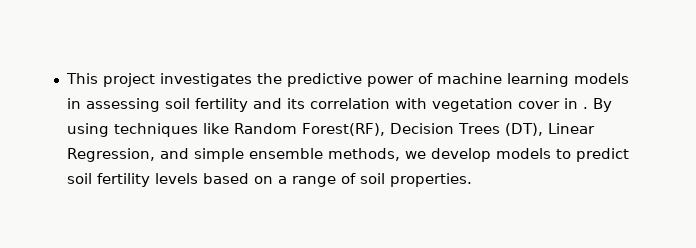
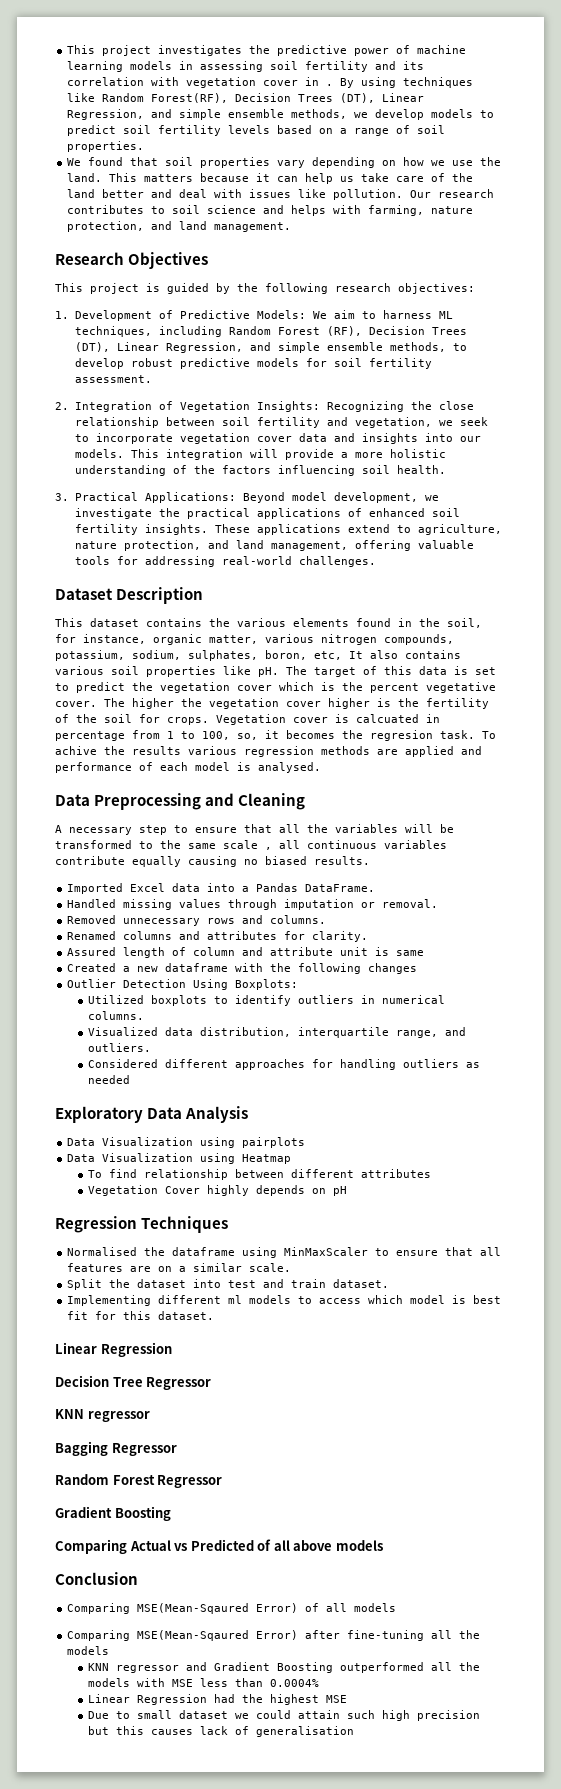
(472, 180) none -> [67,157,502,168] [67,173,474,184] [67,189,495,200] [67,205,474,216] [67,221,292,232] [55,252,209,269] [55,283,475,294] [55,310,454,321] [75,326,468,337] [75,342,468,353] [75,358,433,369] [75,375,153,383] [55,401,475,412] [75,417,489,428] [75,433,482,444] [75,449,447,460] [75,465,447,476] [55,492,440,503] [75,508,461,519] [75,524,503,535] [75,540,475,551] [75,556,377,567] [55,587,204,604] [55,618,482,628] [55,634,454,645] [55,650,461,661] [55,666,496,677] [55,682,496,693] [55,698,489,709] [55,714,440,725] [55,730,496,741] [55,746,482,757] [55,762,321,773] [55,793,306,810] [55,824,454,835] [55,840,447,850] [55,856,370,867] [67,883,376,894] [67,899,439,910] [67,915,327,926] [67,931,369,942] [67,947,425,958] [67,963,418,974] [67,979,299,990] [87,995,445,1006] [87,1011,144,1020] [87,1027,466,1038] [87,1043,151,1052] [87,1059,480,1070] [87,1075,130,1084] [55,1106,249,1123] [67,1137,306,1148] [67,1153,292,1164] [87,1169,431,1180] [87,1185,347,1196] [55,1216,229,1233] [67,1247,502,1258] [67,1263,292,1272] [67,1279,390,1290] [67,1295,502,1306] [67,1311,215,1320] [55,1342,172,1357] [55,1375,212,1390] [55,1409,150,1422] [55,1441,177,1456] [55,1474,223,1488] [55,1506,171,1521] [55,1539,383,1554] [55,1572,138,1585] [67,1603,397,1614] [67,1630,481,1641] [67,1646,110,1655] [87,1662,480,1673] [87,1678,319,1687] [87,1694,347,1705] [87,1710,480,1721] [87,1726,354,1737] // We found that soil properties vary depending on how we use the land. This matters because it can help us take care of the land better and deal with issues like pollution. Our research contributes to soil science and helps with farming, nature protection, and land management. // Research Objectives // This project is guided by the following research objectives: // 1. Development of Predictive Models: We aim to harness ML techniques, including Random Forest (RF), Decision Trees (DT), Linear Regression, and simple ensemble methods, to develop robust predictive models for soil fertility assessment. // 2. Integration of Vegetation Insights: Recognizing the close relationship between soil fertility and vegetation, we seek to incorporate vegetation cover data and insights into our models. This integration will provide a more holistic understanding of the factors influencing soil health. // 3. Practical Applications: Beyond model development, we investigate the practical applications of enhanced soil fertility insights. These applications extend to agriculture, nature protection, and land management, offering valuable tools for addressing real-world challenges. // Dataset Description // This dataset contains the various elements found in the soil, for instance, organic matter, various nitrogen compounds, potassium, sodium, sulphates, boron, etc, It also contains various soil properties like pH. The target of this data is set to predict the vegetation cover which is the percent vegetative cover. The higher the vegetation cover higher is the fertility of the soil for crops. Vegetation cover is calcuated in percentage from 1 to 100, so, it becomes the regresion task. To achive the results various regression methods are applied and performance of each model is analysed. // Data Preprocessing and Cleaning // A necessary step to ensure that all the variables will be transformed to the same scale , all continuous variables contribute equally causing no biased results. // Imported Excel data into a Pandas DataFrame. // Handled missing values through imputation or removal. // Removed unnecessary rows and columns. // Renamed columns and attributes for clarity. // Assured length of column and attribute unit is same // Created a new dataframe with the following changes // Outlier Detection Using Boxplots: // Utilized boxplots to identify outliers in numerical columns. // Visualized data distribution, interquartile range, and outliers. // Considered different approaches for handling outliers as needed // Exploratory Data Analysis // Data Visualization using pairplots // Data Visualization using Heatmap // To find relationship between different attributes // Vegetation Cover highly depends on pH // Regression Techniques // Normalised the dataframe using MinMaxScaler to ensure that all features are on a similar scale. // Split the dataset into test and train dataset. // Implementing different ml models to access which model is best fit for this dataset. // Linear Regression // Decision Tree Regressor // KNN regressor // Bagging Regressor // Random Forest Regressor // Gradient Boosting // Comparing Actual vs Predicted of all above models // Conclusion // Comparing MSE(Mean-Sqaured Error) of all models // Comparing MSE(Mean-Sqaured Error) after fine-tuning all the models // KNN regressor and Gradient Boosting outperformed all the models with MSE less than 0.0004% // Linear Regression had the highest MSE // Due to small dataset we could attain such high precision but this causes lack of generalisation

